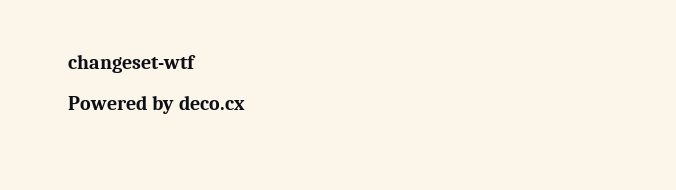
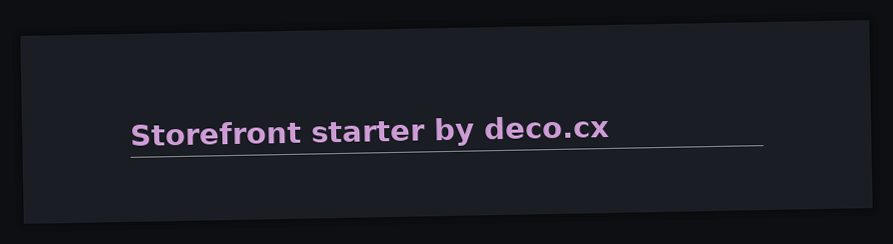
[68,54,196,73] [68,95,147,110] changeset-wtf // Powered -> [129,120,426,146] Storefront starter

